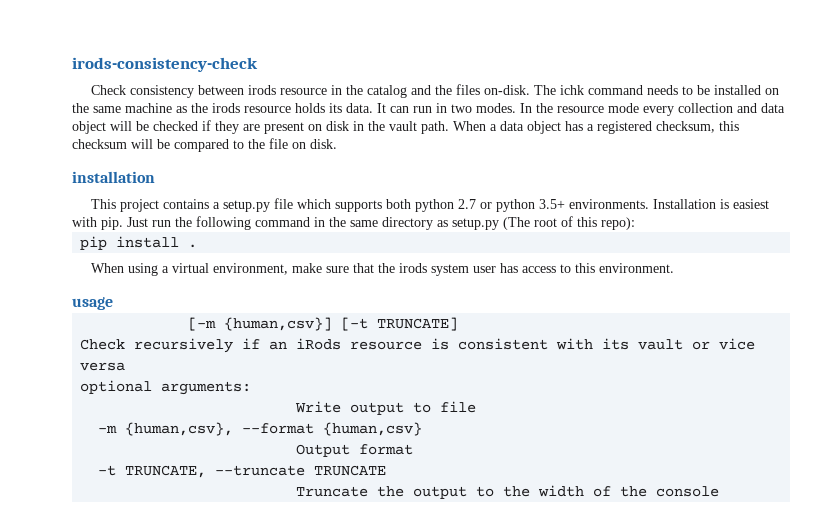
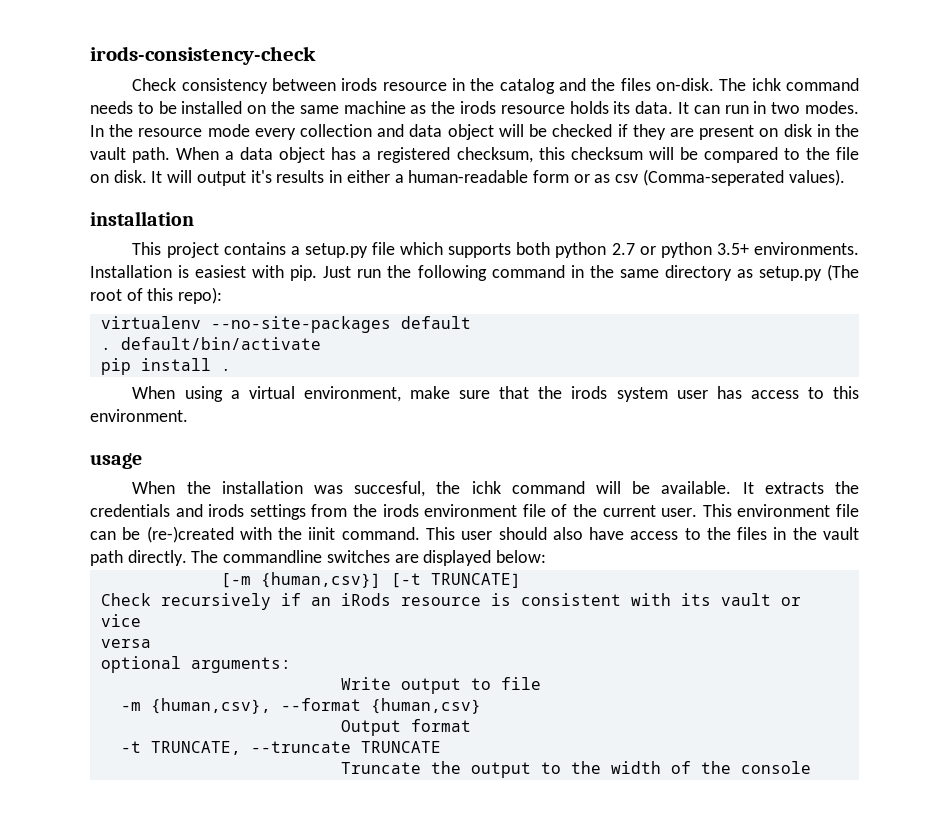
(337, 144) none -> [151,169,845,186] It will output it's results in either a human-readable form or as csv (Comma-seperated values).
(635, 223) none -> [100,316,471,333] [100,337,321,350] // virtualenv --no-site-packages default // . default/bin/activate
(113, 303) none -> [132,481,859,497] [90,504,860,520] [90,526,860,543] [90,550,547,566] // When the installation was succesful, the ichk command will be available. It extracts the credentials and irods settings from the irods environment file of the current user. This environment file can be (re-)created with the iinit command. This user should also have access to the files in the vault path directly. The commandline switches are displayed below:

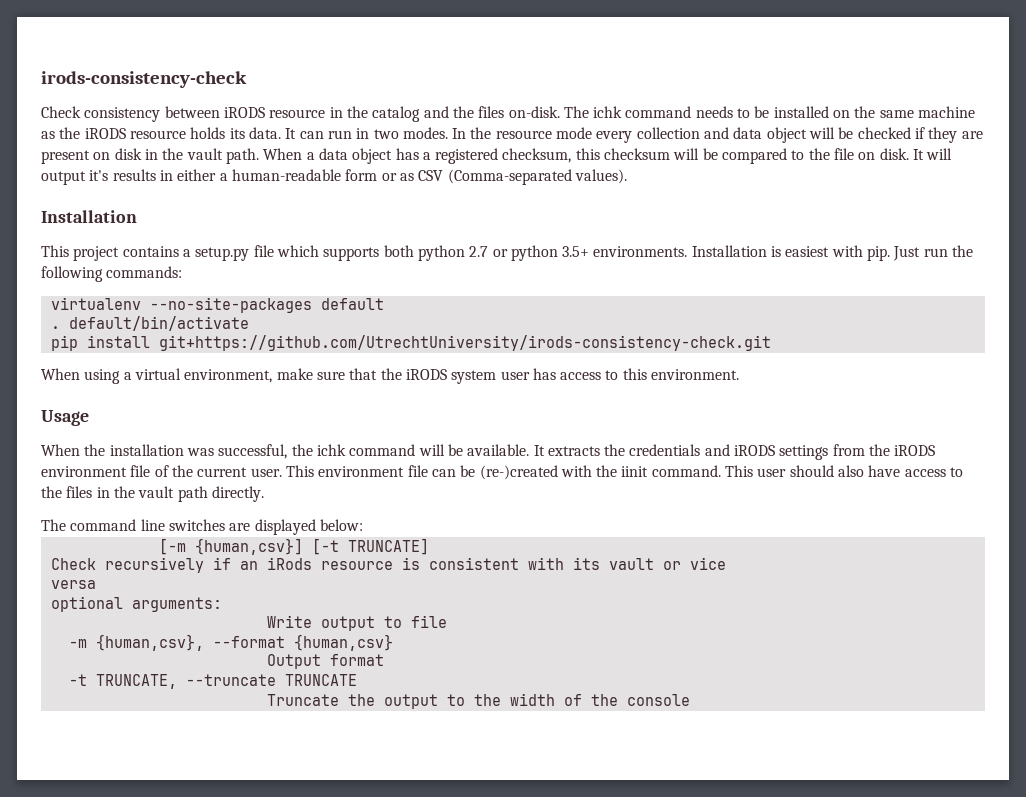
[341,78,378,91] irods -> [223,107,265,118] iRODS
[460,101,497,114] irods -> [84,128,126,139] iRODS
[615,169,784,186] csv (Comma-seperated -> [418,169,572,185] CSV (Comma-separated
[90,211,194,226] installation -> [41,210,137,223] Installation
[491,264,859,281] [90,287,223,304] command in the same directory as setup.py (The root of this repo): -> [106,266,183,278] commands:
[220,368,231,371] . -> [158,335,771,351] git+https://github.com/UtrechtUniversity/irods-consistency-check.git
[571,386,608,399] irods -> [405,369,447,380] iRODS
[90,453,142,469] usage -> [41,410,89,426] Usage
[354,481,426,497] succesful, -> [218,444,288,459] successful,
[208,504,245,517] irods -> [734,445,776,456] iRODS
[382,504,419,517] irods -> [894,445,936,456] iRODS
[191,550,323,563] The commandline -> [41,519,165,531] // The command line

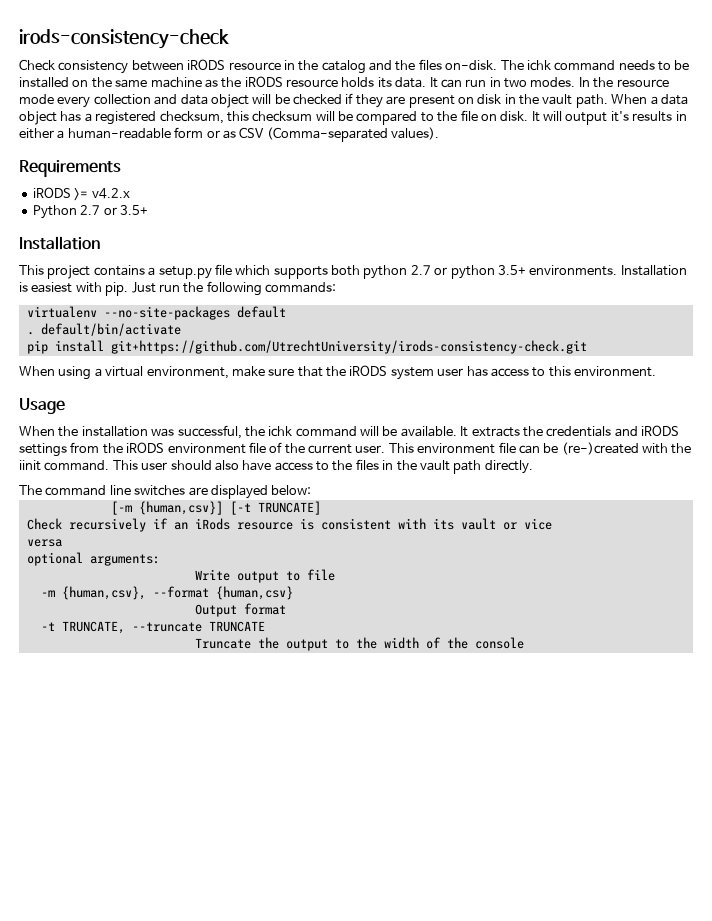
(627, 176) none -> [19,160,121,177] [32,187,130,201] [32,205,148,219] // Requirements // iRODS >= v4.2.x // Python 2.7 or 3.5+

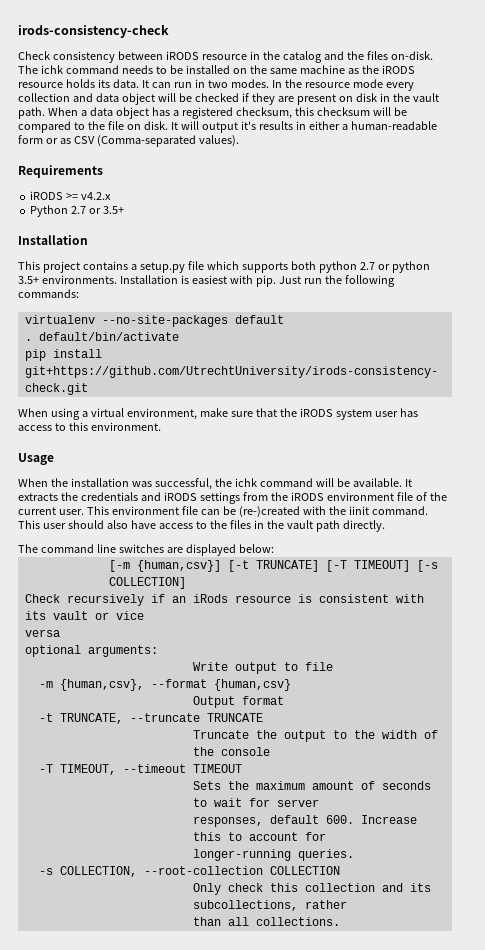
(321, 508) none -> [325,560,438,572] [108,577,186,589] [-T TIMEOUT] [-s COLLECTION]
(524, 643) none -> [38,764,242,775] [192,781,431,790] [192,798,319,807] [192,815,417,827] [192,832,326,841] [192,849,354,861] [38,866,340,877] [192,883,431,895] [192,900,347,911] [192,917,340,926] // -T TIMEOUT, --timeout TIMEOUT // Sets the maximum amount of seconds to wait for server // responses, default 600. Increase this to account for // longer-running queries. // -s COLLECTION, --root-collection COLLECTION // Only check this collection and its subcollections, rather // than all collections.

